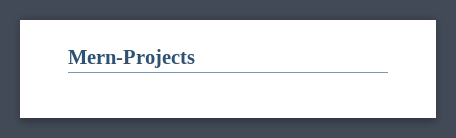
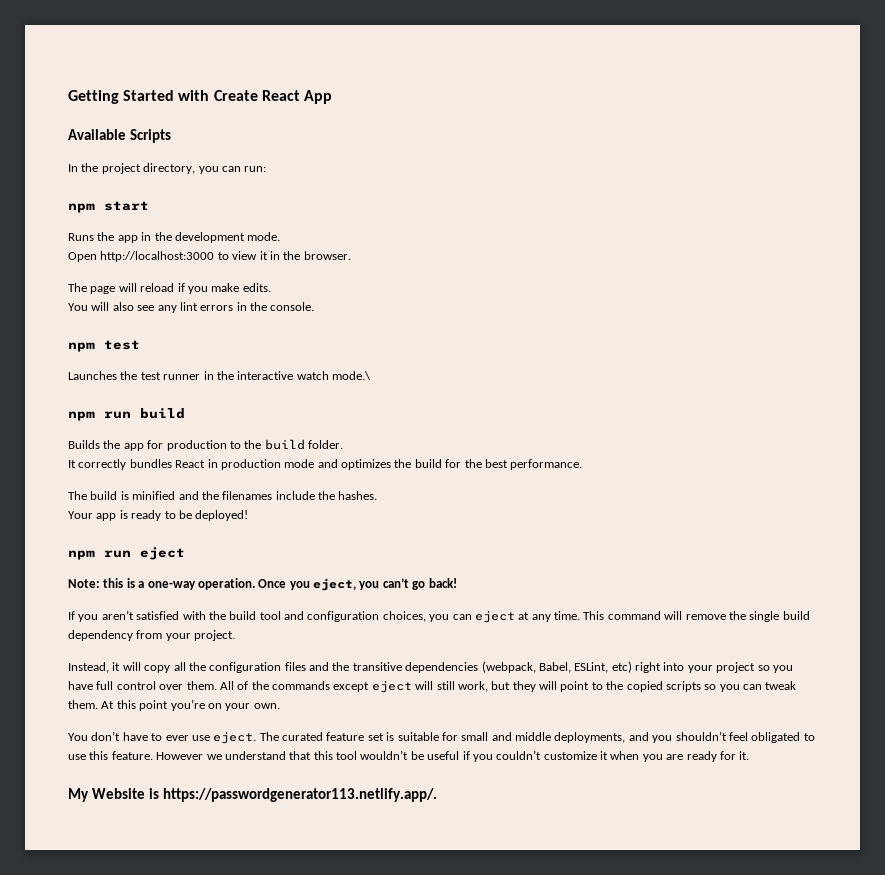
[68,49,195,68] Mern-Projects -> [68,90,332,104] [68,129,171,143] [68,163,267,174] [68,201,149,213] [68,232,281,243] [68,251,351,262] [68,283,271,294] [68,302,315,313] [68,340,140,352] [68,371,371,380] [68,408,185,421] [68,439,343,451] [68,459,583,470] [68,491,378,500] [68,510,249,521] [68,547,185,560] [68,578,457,591] [68,610,810,623] [68,630,236,641] [68,661,793,673] [68,681,797,693] [68,699,280,711] [68,731,815,744] [68,750,750,762] [68,788,437,802] Getting Started with Create React App // Available Scripts // In the project directory, you can run: // npm start // Runs the app in the development mode. // Open http://localhost:3000 to view it in the browser. // The page will reload if you make edits. // You will also see any lint errors in the console. // npm test // Launches the test runner in the interactive watch mode.\ // npm run build // Builds the app for production to the build folder. // It correctly bundles React in production mode and optimizes the build for the best performance. // The build is minified and the filenames include the hashes. // Your app is ready to be deployed! // npm run eject // Note: this is a one-way operation. Once you eject, you can’t go back! // If you aren’t satisfied with the build tool and configuration choices, you can eject at any time. This command will remove the single build dependency from your project. // Instead, it will copy all the configuration files and the transitive dependencies (webpack, Babel, ESLint, etc) right into your project so you have full control over them. All of the commands except eject will still work, but they will point to the copied scripts so you can tweak them. At this point you’re on your own. // You don’t have to ever use eject. The curated feature set is suitable for small and middle deployments, and you shouldn’t feel obligated to use this feature. However we understand that this tool wouldn’t be useful if you couldn’t customize it when you are ready for it. // My Website is https://passwordgenerator113.netlify.app/.

